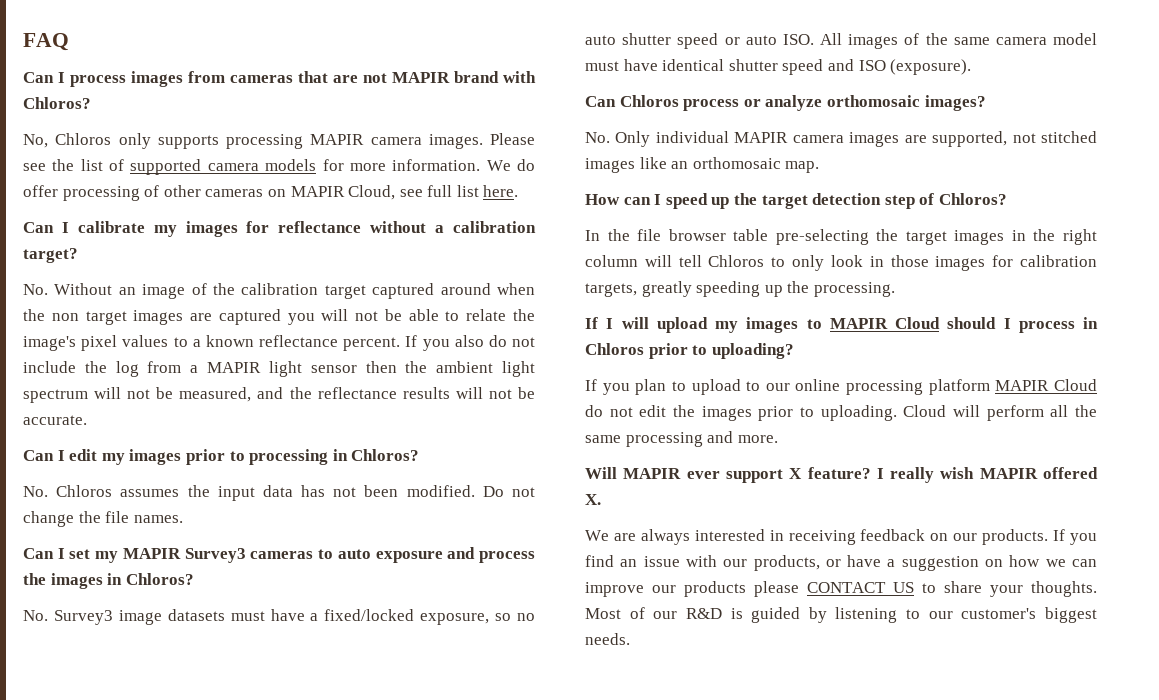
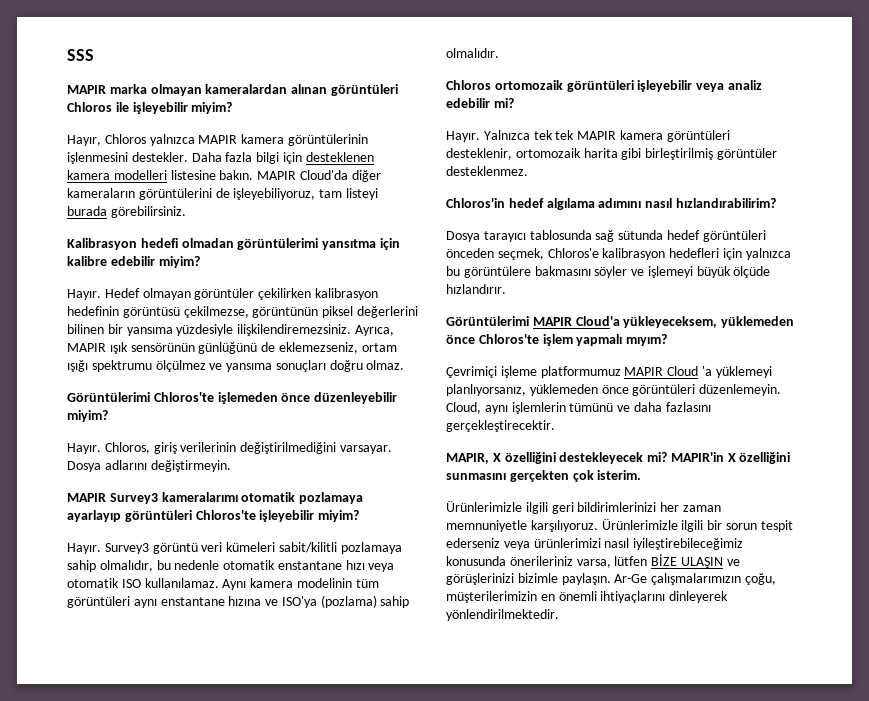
[23,33,69,51] [23,71,536,87] [23,97,91,109] [23,133,535,149] [23,159,535,175] [23,185,519,201] [23,221,536,237] [23,248,78,263] [23,283,535,299] [23,309,535,325] [23,335,535,351] [23,361,535,377] [23,387,535,403] [23,415,87,425] [23,449,420,465] [23,485,535,501] [23,511,183,527] [23,547,536,563] [23,573,194,589] [23,609,535,625] [585,33,1097,49] [585,59,972,75] [585,95,986,111] [585,131,1097,147] [585,157,820,173] [585,193,1007,209] [585,229,1097,245] [585,255,1097,271] [585,281,895,297] [585,317,1098,333] [585,343,794,359] [585,379,1097,395] [585,405,1097,421] [585,431,778,447] [585,467,1098,483] [585,494,601,505] [585,529,1097,545] [585,555,1097,571] [585,581,1097,597] [585,607,1097,623] [585,633,630,645] FAQ // Can I process images from cameras that are not MAPIR brand with Chloros? // No, Chloros only supports processing MAPIR camera images. Please see the list of supported camera models for more information. We do offer processing of other cameras on MAPIR Cloud, see full list here. // Can I calibrate my images for reflectance without a calibration target? // No. Without an image of the calibration target captured around when the non target images are captured you will not be able to relate the image's pixel values to a known reflectance percent. If you also do not include the log from a MAPIR light sensor then the ambient light spectrum will not be measured, and the reflectance results will not be accurate. // Can I edit my images prior to processing in Chloros? // No. Chloros assumes the input data has not been modified. Do not change the file names. // Can I set my MAPIR Survey3 cameras to auto exposure and process the images in Chloros? // No. Survey3 image datasets must have a fixed/locked exposure, so no auto shutter speed or auto ISO. All images of the same camera model must have identical shutter speed and ISO (exposure). // Can Chloros process or analyze orthomosaic images? // No. Only individual MAPIR camera images are supported, not stitched images like an orthomosaic map. // How can I speed up the target detection step of Chloros? // In the file browser table pre-selecting the target images in the right column will tell Chloros to only look in those images for calibration targets, greatly speeding up the processing. // If I will upload my images to MAPIR Cloud should I process in Chloros prior to uploading? // If you plan to upload to our online processing platform MAPIR Cloud do not edit the images prior to uploading. Cloud will perform all the same processing and more. // Will MAPIR ever support X feature? I really wish MAPIR offered X. // We are always interested in receiving feedback on our products. If you find an issue with our products, or have a suggestion on how we can improve our products please CONTACT US to share your thoughts. Most of our R&D is guided by listening to our customer's biggest needs. -> [67,49,94,61] [67,84,398,96] [67,102,233,114] [67,134,368,146] [67,152,374,164] [67,170,381,182] [67,188,378,200] [67,206,186,218] [67,238,400,250] [67,256,200,268] [67,288,378,300] [67,306,418,318] [67,324,394,336] [67,342,397,354] [67,360,405,372] [67,392,398,404] [67,410,108,422] [67,442,392,454] [67,460,231,472] [67,492,364,504] [67,510,360,522] [67,542,402,554] [67,560,395,572] [67,578,379,590] [67,595,410,608] [446,48,499,58] [446,80,762,92] [446,98,514,108] [446,130,730,142] [446,148,777,160] [446,166,528,176] [446,198,776,210] [446,230,766,242] [446,248,791,260] [446,266,771,278] [446,284,506,294] [446,316,795,328] [446,334,668,346] [446,366,772,378] [446,384,782,396] [446,402,711,414] [446,420,555,432] [446,452,791,464] [446,470,642,482] [446,501,721,514] [446,519,793,532] [446,538,744,550] [446,554,740,568] [446,573,776,585] [446,591,729,603] [446,609,559,621] SSS // MAPIR marka olmayan kameralardan alınan görüntüleri Chloros ile işleyebilir miyim? // Hayır, Chloros yalnızca MAPIR kamera görüntülerinin işlenmesini destekler. Daha fazla bilgi için desteklenen kamera modelleri listesine bakın. MAPIR Cloud'da diğer kameraların görüntülerini de işleyebiliyoruz, tam listeyi burada görebilirsiniz. // Kalibrasyon hedefi olmadan görüntülerimi yansıtma için kalibre edebilir miyim? // Hayır. Hedef olmayan görüntüler çekilirken kalibrasyon hedefinin görüntüsü çekilmezse, görüntünün piksel değerlerini bilinen bir yansıma yüzdesiyle ilişkilendiremezsiniz. Ayrıca, MAPIR ışık sensörünün günlüğünü de eklemezseniz, ortam ışığı spektrumu ölçülmez ve yansıma sonuçları doğru olmaz. // Görüntülerimi Chloros'te işlemeden önce düzenleyebilir miyim? // Hayır. Chloros, giriş verilerinin değiştirilmediğini varsayar. Dosya adlarını değiştirmeyin. // MAPIR Survey3 kameralarımı otomatik pozlamaya ayarlayıp görüntüleri Chloros'te işleyebilir miyim? // Hayır. Survey3 görüntü veri kümeleri sabit/kilitli pozlamaya sahip olmalıdır, bu nedenle otomatik enstantane hızı veya otomatik ISO kullanılamaz. Aynı kamera modelinin tüm görüntüleri aynı enstantane hızına ve ISO'ya (pozlama) sahip olmalıdır. // Chloros ortomozaik görüntüleri işleyebilir veya analiz edebilir mi? // Hayır. Yalnızca tek tek MAPIR kamera görüntüleri desteklenir, ortomozaik harita gibi birleştirilmiş görüntüler desteklenmez. // Chloros'in hedef algılama adımını nasıl hızlandırabilirim? // Dosya tarayıcı tablosunda sağ sütunda hedef görüntüleri önceden seçmek, Chloros'e kalibrasyon hedefleri için yalnızca bu görüntülere bakmasını söyler ve işlemeyi büyük ölçüde hızlandırır. // Görüntülerimi MAPIR Cloud'a yükleyeceksem, yüklemeden önce Chloros'te işlem yapmalı mıyım? // Çevrimiçi işleme platformumuz MAPIR Cloud 'a yüklemeyi planlıyorsanız, yüklemeden önce görüntüleri düzenlemeyin. Cloud, aynı işlemlerin tümünü ve daha fazlasını gerçekleştirecektir. // MAPIR, X özelliğini destekleyecek mi? MAPIR'in X özelliğini sunmasını gerçekten çok isterim. // Ürünlerimizle ilgili geri bildirimlerinizi her zaman memnuniyetle karşılıyoruz. Ürünlerimizle ilgili bir sorun tespit ederseniz veya ürünlerimizi nasıl iyileştirebileceğimiz konusunda önerileriniz varsa, lütfen BİZE ULAŞIN ve görüşlerinizi bizimle paylaşın. Ar-Ge çalışmalarımızın çoğu, müşterilerimizin en önemli ihtiyaçlarını dinleyerek yönlendirilmektedir.

